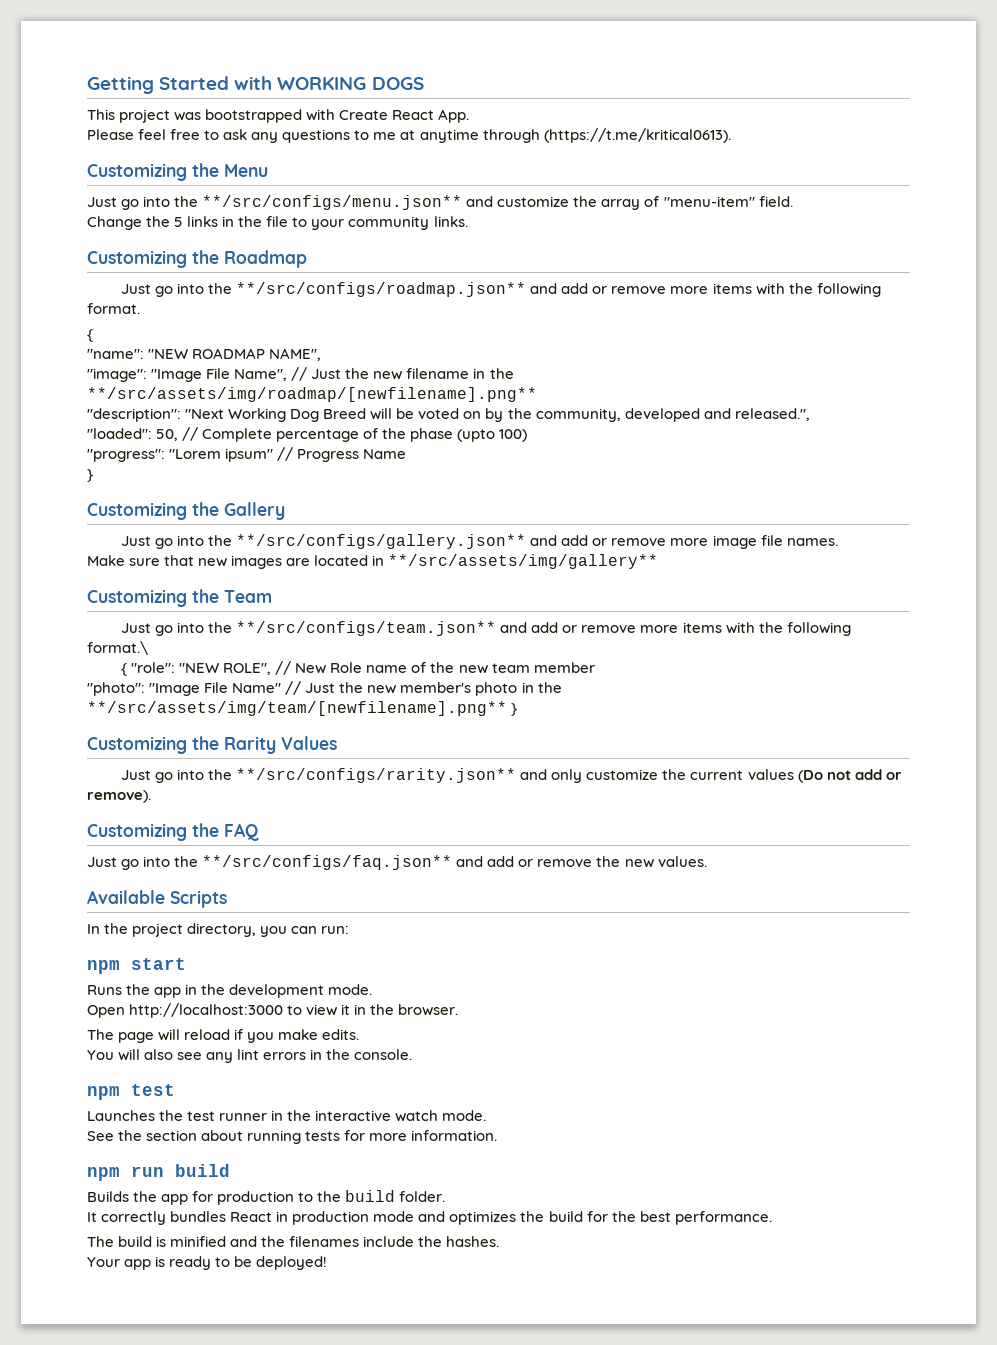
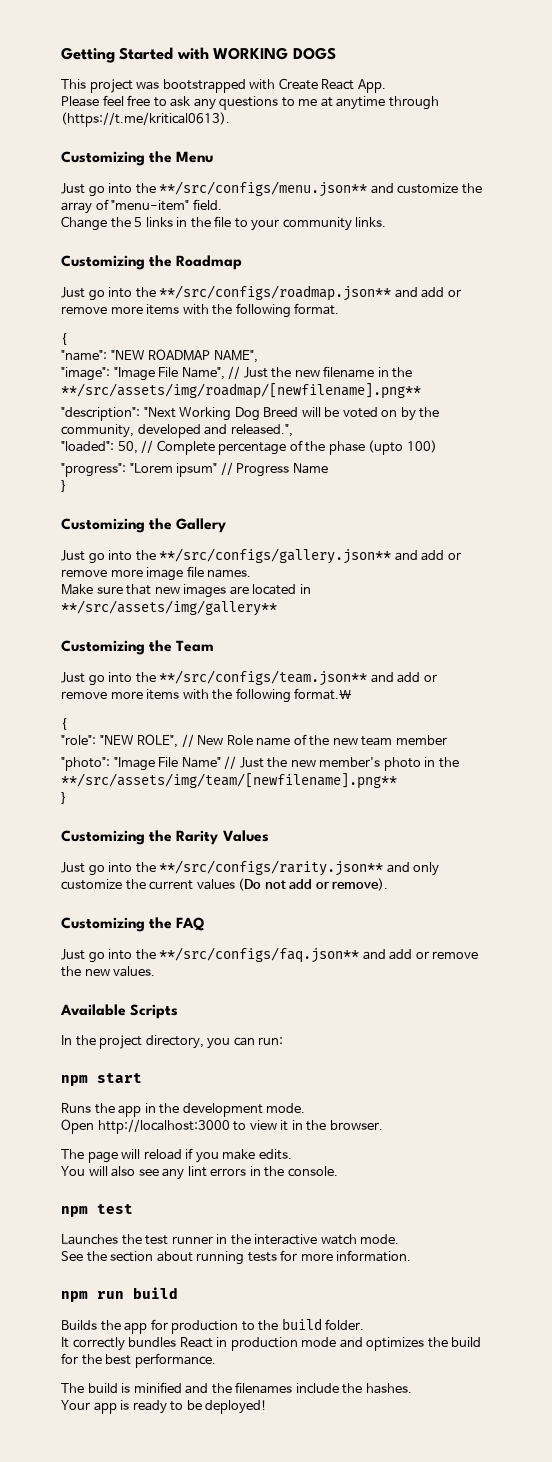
(128, 669) none -> (67, 724) //
(507, 708) none -> (397, 781) //

